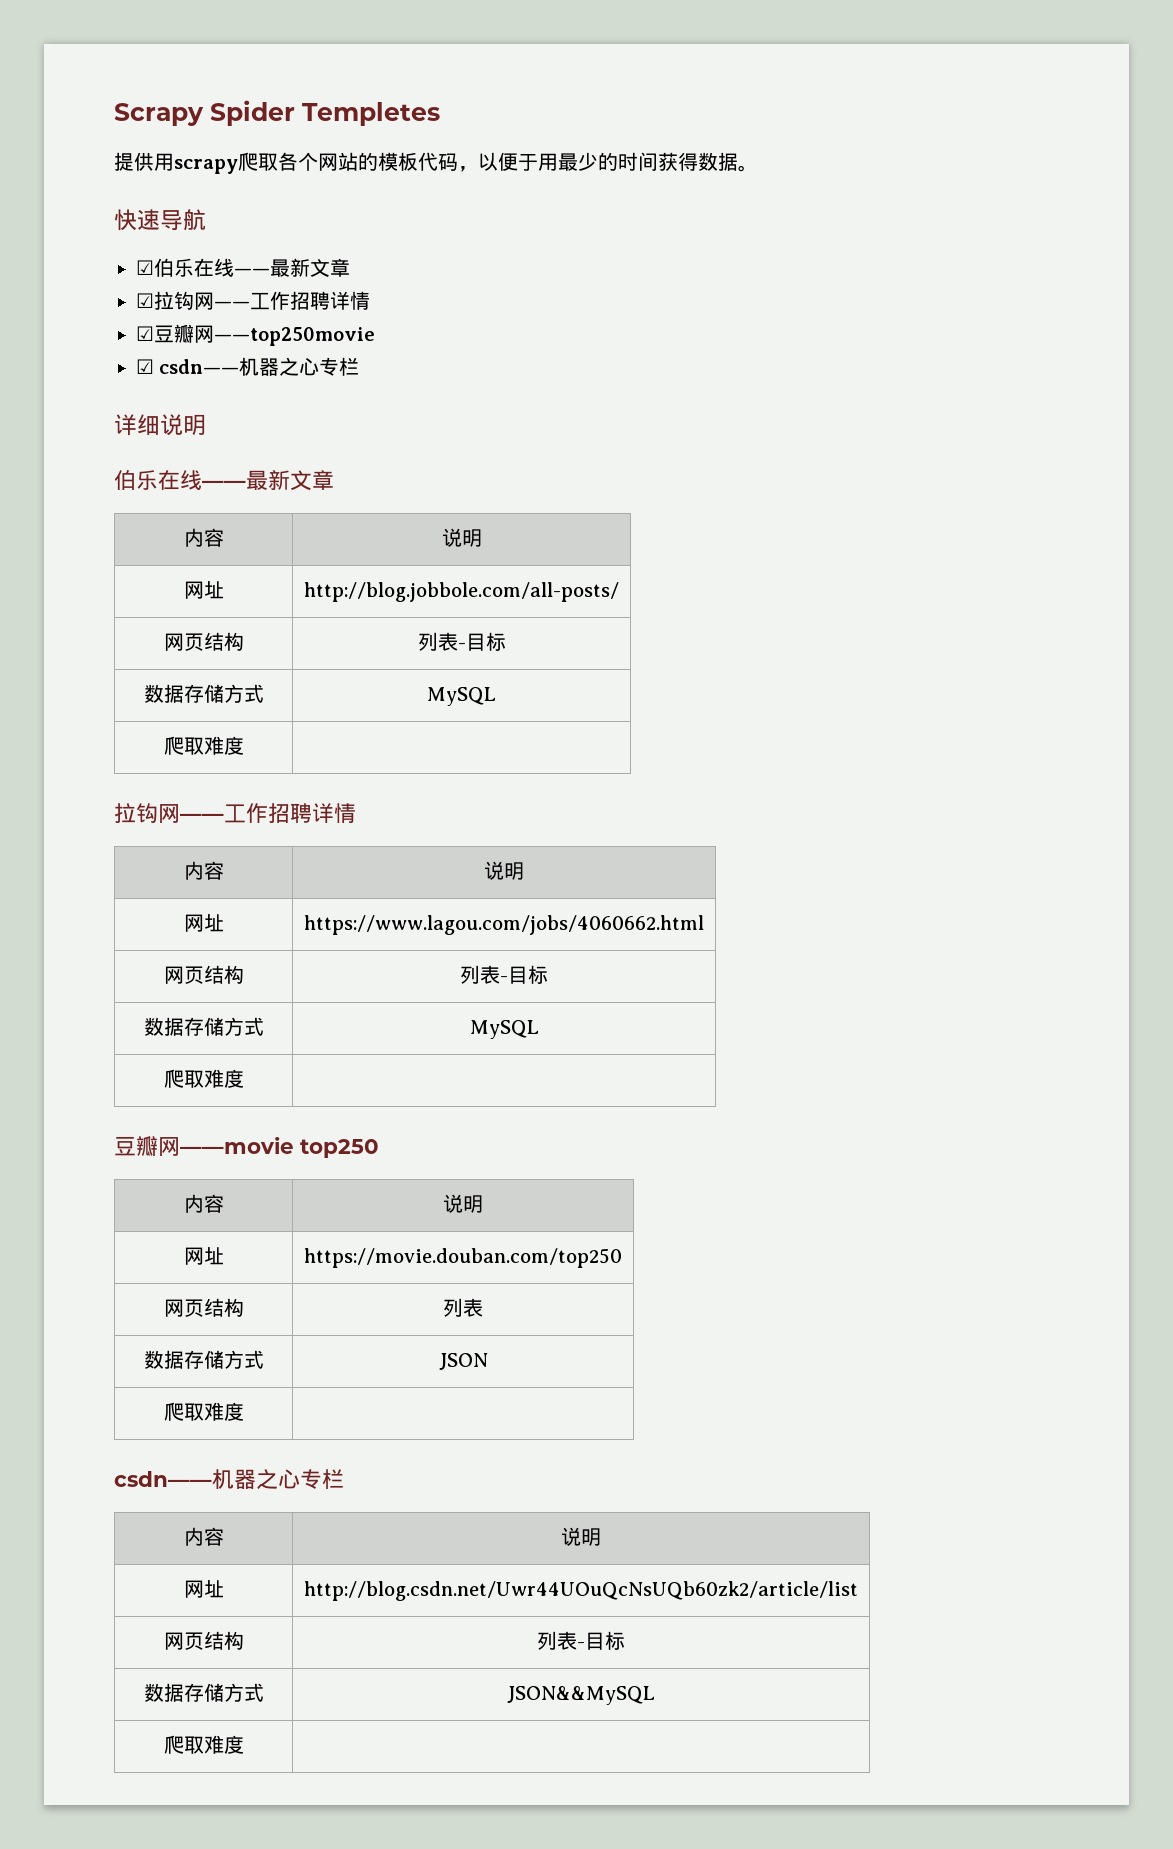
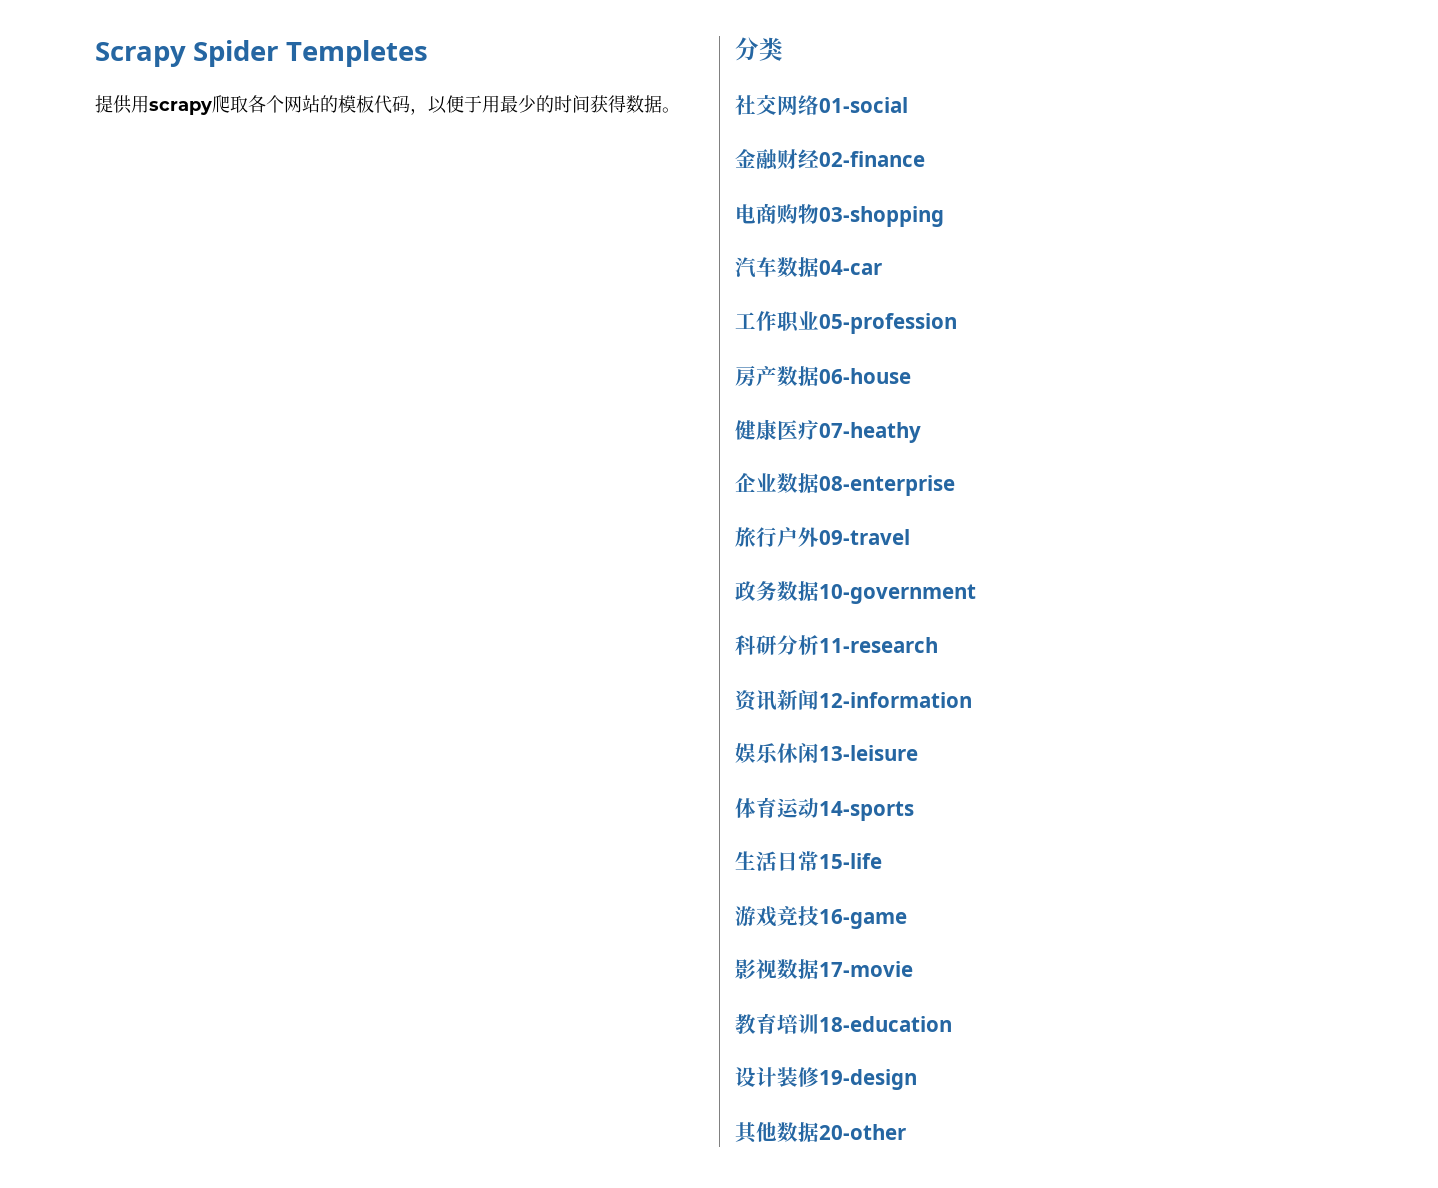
[114,209,206,231] [136,258,350,277] [136,291,370,310] [136,324,375,346] [136,357,360,376] [114,414,206,436] [114,470,334,491] [183,528,224,547] [441,528,482,547] [183,581,224,599] [304,582,620,602] [163,632,244,651] [417,632,506,651] [143,684,264,703] [427,687,496,706] [163,736,244,755] [114,803,356,823] [183,861,224,880] [484,861,524,880] [183,914,224,932] [304,915,705,935] [163,965,244,984] [460,965,548,984] [143,1017,264,1036] [469,1020,539,1039] [163,1069,244,1088] [114,1136,379,1158] [183,1194,224,1213] [443,1194,483,1213] [183,1247,224,1265] [304,1248,623,1268] [163,1298,244,1317] [443,1298,483,1317] [143,1350,264,1369] [438,1353,488,1370] [163,1402,244,1421] [114,1469,344,1490] [183,1527,224,1546] [561,1527,601,1546] [183,1580,224,1598] [304,1581,859,1601] [163,1631,244,1650] [537,1631,625,1650] [143,1683,264,1702] [507,1686,655,1705] [163,1735,244,1754] 快速导航 // ☑伯乐在线——最新文章 // ☑拉钩网——工作招聘详情 // ☑豆瓣网——top250movie // ☑ csdn——机器之心专栏 // 详细说明 // 伯乐在线——最新文章 // 内容 | 说明 // 网址 | http://blog.jobbole.com/all-posts/ // 网页结构 | 列表-目标 // 数据存储方式 | MySQL // 爬取难度 | // 拉钩网——工作招聘详情 // 内容 | 说明 // 网址 | https://www.lagou.com/jobs/4060662.html // 网页结构 | 列表-目标 // 数据存储方式 | MySQL // 爬取难度 | // 豆瓣网——movie top250 // 内容 | 说明 // 网址 | https://movie.douban.com/top250 // 网页结构 | 列表 // 数据存储方式 | JSON // 爬取难度 | // csdn——机器之心专栏 // 内容 | 说明 // 网址 | http://blog.csdn.net/Uwr44UOuQcNsUQb60zk2/article/list // 网页结构 | 列表-目标 // 数据存储方式 | JSON&&MySQL // 爬取难度 | -> [735,37,783,61] [735,95,908,115] [735,149,925,171] [735,203,944,227] [735,257,882,278] [735,311,957,334] [735,365,911,387] [735,419,921,443] [735,473,955,496] [735,527,910,547] [735,581,976,604] [735,635,938,655] [735,689,972,712] [735,743,918,763] [735,797,914,821] [735,851,882,871] [735,905,907,929] [735,959,913,979] [735,1013,952,1034] [735,1067,917,1090] [735,1121,906,1144] 分类 // 社交网络01-social // 金融财经02-finance // 电商购物03-shopping // 汽车数据04-car // 工作职业05-profession // 房产数据06-house // 健康医疗07-heathy // 企业数据08-enterprise // 旅行户外09-travel // 政务数据10-government // 科研分析11-research // 资讯新闻12-information // 娱乐休闲13-leisure // 体育运动14-sports // 生活日常15-life // 游戏竞技16-game // 影视数据17-movie // 教育培训18-education // 设计装修19-design // 其他数据20-other

